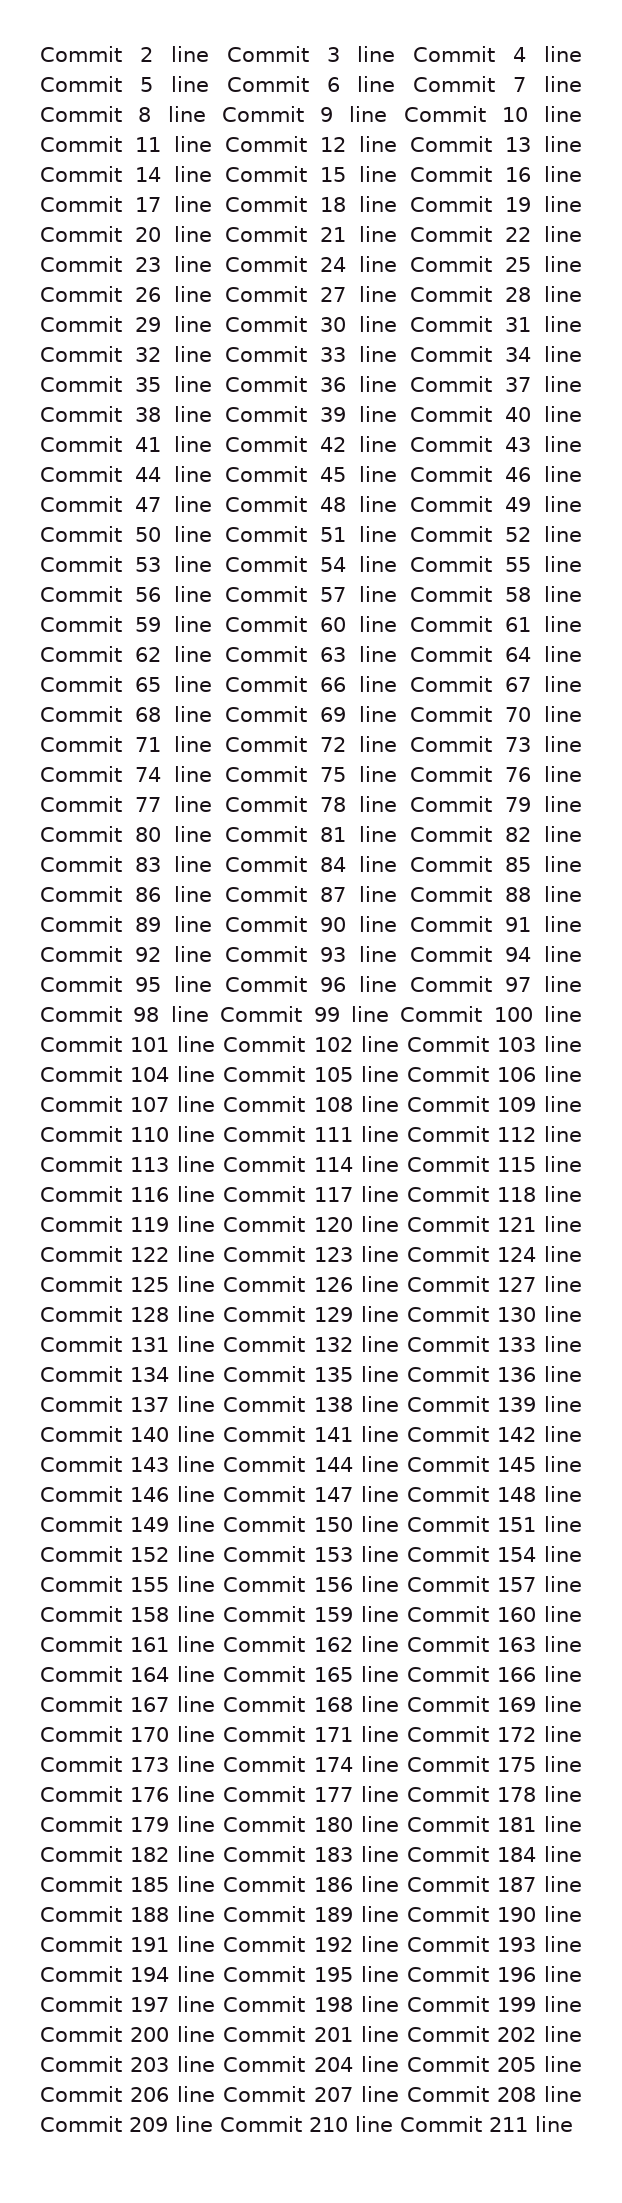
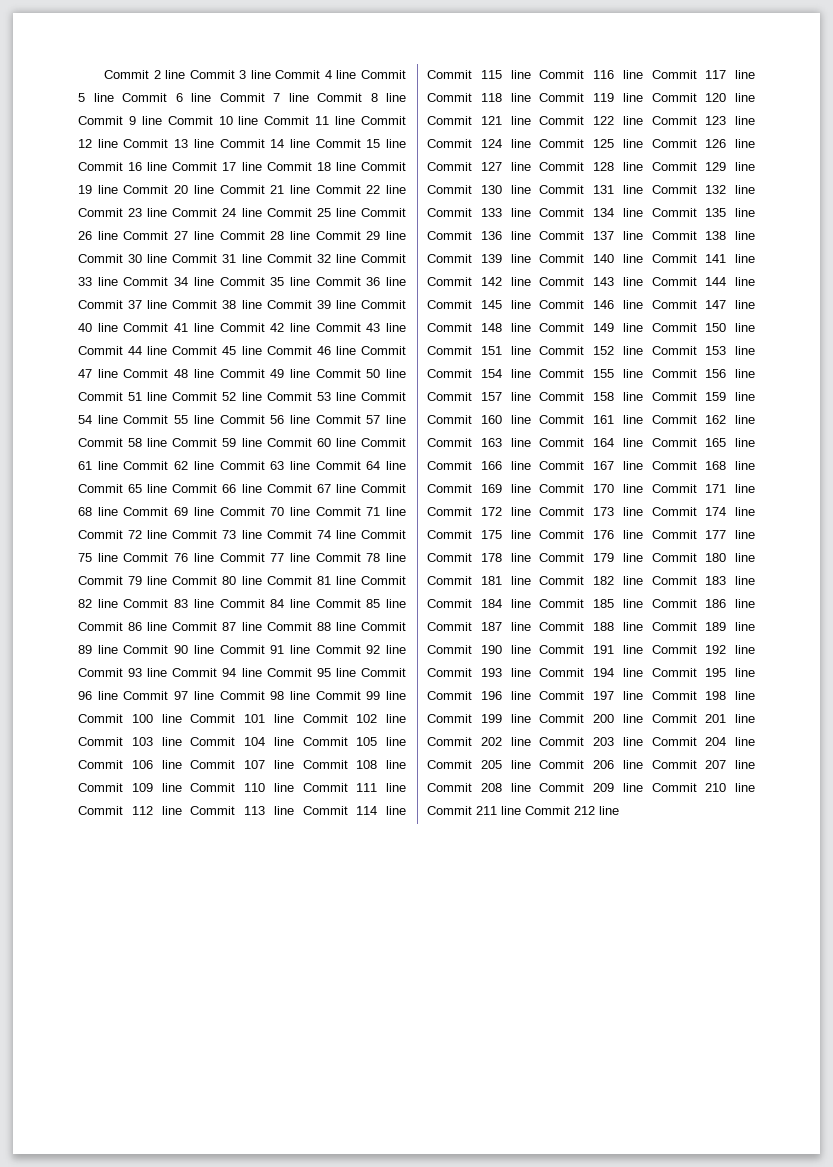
(573, 2124) none -> [525,806,619,815] Commit 212 line

